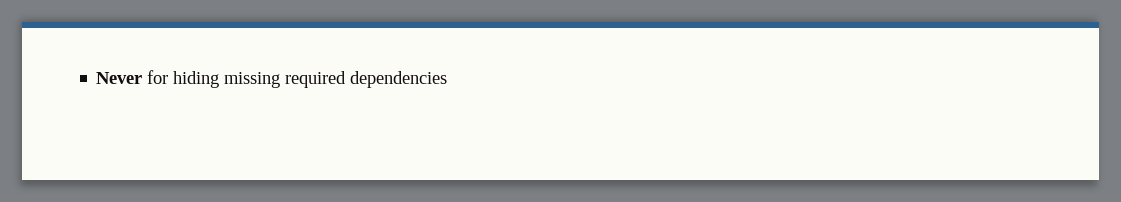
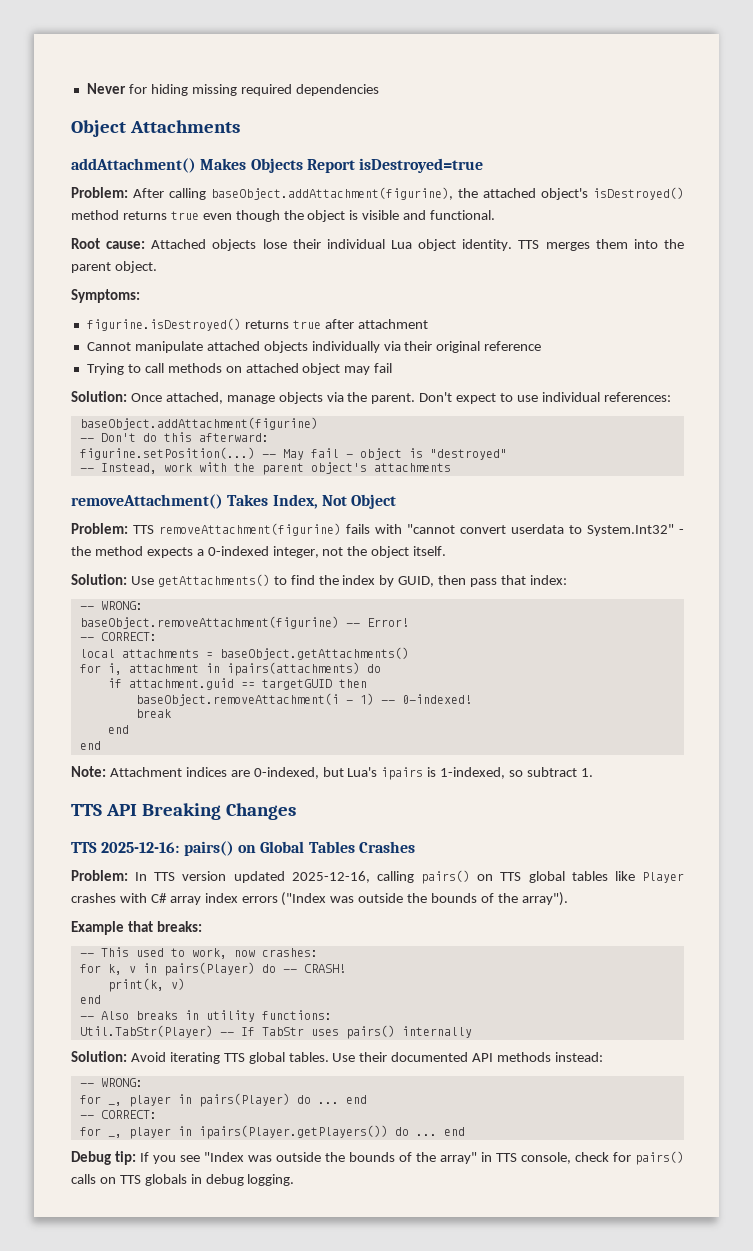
(448, 79) none -> [71,120,240,137] [71,158,484,173] [71,187,684,200] [71,210,496,222] [71,238,684,251] [71,261,157,273] [71,289,140,303] [86,318,428,331] [86,341,542,353] [86,363,393,375] [71,391,671,404] [79,417,318,430] [79,432,269,442] [79,447,507,460] [79,462,451,475] [71,494,397,509] [71,523,684,536] [71,546,447,558] [71,574,567,587] [79,601,143,610] [79,616,409,629] [79,632,157,641] [79,647,409,660] [79,662,381,676] [107,678,367,690] [135,693,472,706] [135,709,171,718] [107,725,129,734] [79,741,101,750] [71,766,593,780] [71,803,296,820] [71,841,415,856] [71,870,684,884] [71,892,568,906] [71,921,202,935] [79,947,318,959] [79,962,346,976] [107,978,185,992] [79,995,101,1004] [79,1010,332,1022] [79,1025,472,1039] [71,1051,604,1064] [79,1078,143,1087] [79,1093,367,1107] [79,1110,157,1119] [79,1125,465,1139] [71,1151,684,1165] [71,1174,295,1186] // Object Attachments // addAttachment() Makes Objects Report isDestroyed=true // Problem: After calling baseObject.addAttachment(figurine), the attached object's isDestroyed() method returns true even though the object is visible and functional. // Root cause: Attached objects lose their individual Lua object identity. TTS merges them into the parent object. // Symptoms: // figurine.isDestroyed() returns true after attachment // Cannot manipulate attached objects individually via their original reference // Trying to call methods on attached object may fail // Solution: Once attached, manage objects via the parent. Don't expect to use individual references: // baseObject.addAttachment(figurine) // -- Don't do this afterward: // figurine.setPosition(...) -- May fail - object is "destroyed" // -- Instead, work with the parent object's attachments // removeAttachment() Takes Index, Not Object // Problem: TTS removeAttachment(figurine) fails with "cannot convert userdata to System.Int32" - the method expects a 0-indexed integer, not the object itself. // Solution: Use getAttachments() to find the index by GUID, then pass that index: // -- WRONG: // baseObject.removeAttachment(figurine) -- Error! // -- CORRECT: // local attachments = baseObject.getAttachments() // for i, attachment in ipairs(attachments) do // if attachment.guid == targetGUID then // baseObject.removeAttachment(i - 1) -- 0-indexed! // break // end // end // Note: Attachment indices are 0-indexed, but Lua's ipairs is 1-indexed, so subtract 1. // TTS API Breaking Changes // TTS 2025-12-16: pairs() on Global Tables Crashes // Problem: In TTS version updated 2025-12-16, calling pairs() on TTS global tables like Player crashes with C# array index errors ("Index was outside the bounds of the array"). // Example that breaks: // -- This used to work, now crashes: // for k, v in pairs(Player) do -- CRASH! // print(k, v) // end // -- Also breaks in utility functions: // Util.TabStr(Player) -- If TabStr uses pairs() internally // Solution: Avoid iterating TTS global tables. Use their documented API methods instead: // -- WRONG: // for _, player in pairs(Player) do ... end // -- CORRECT: // for _, player in ipairs(Player.getPlayers()) do ... end // Debug tip: If you see "Index was outside the bounds of the array" in TTS console, check for pairs() calls on TTS globals in debug logging.

